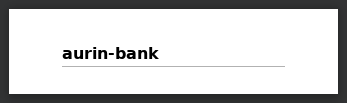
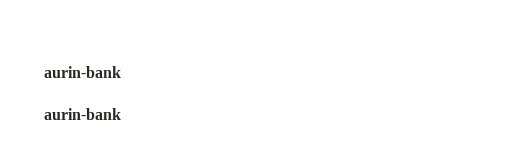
[62,47,159,59] aurin-bank -> [44,66,121,78] [44,108,121,120] aurin-bank // aurin-bank

